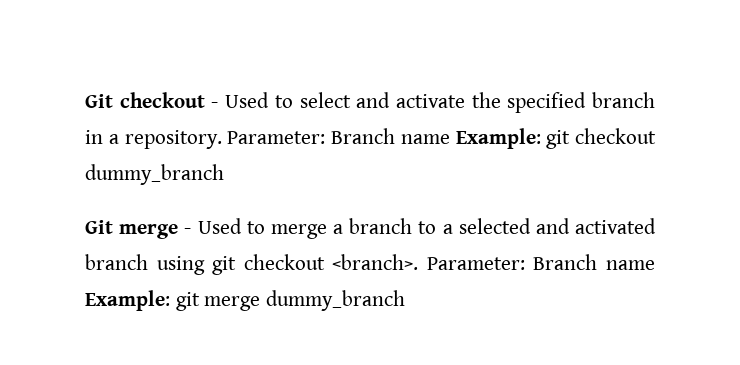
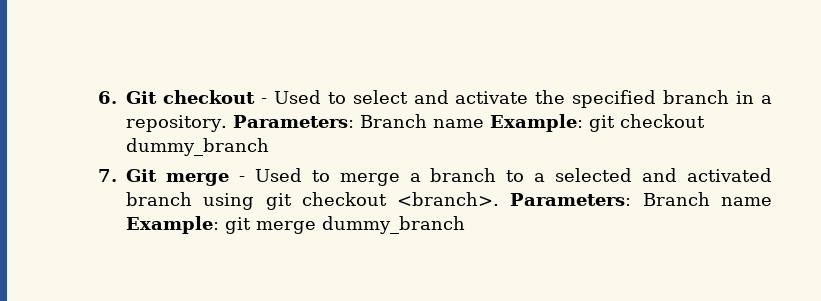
(85, 101) none -> [98,91,117,104] 6.
[227,131,326,144] Parameter: -> [232,115,354,128] Parameters:
(224, 174) none -> [98,169,117,182] 7.
[426,257,525,270] Parameter: -> [510,193,632,206] Parameters:

